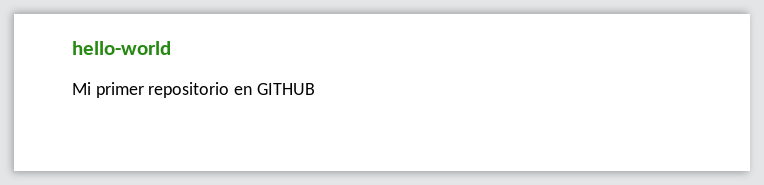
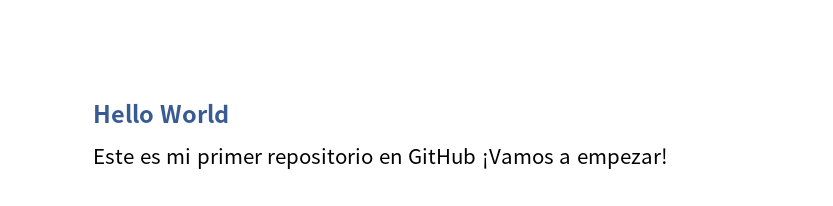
[72,41,171,55] [72,82,315,98] hello-world // Mi primer repositorio en GITHUB -> [93,103,230,123] [93,148,668,169] Hello World // Este es mi primer repositorio en GitHub ¡Vamos a empezar!

